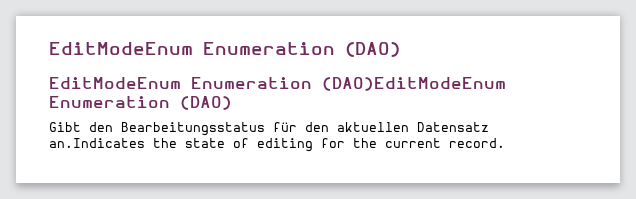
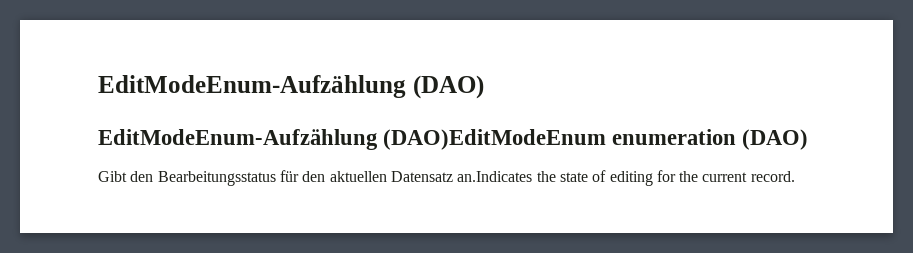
[49,42,400,57] [49,77,506,91] [49,96,170,108] EditModeEnum Enumeration (DAO) // EditModeEnum Enumeration (DAO)EditModeEnum Enumeration -> [98,75,484,99] [98,129,737,150] EditModeEnum-Aufzählung (DAO) // EditModeEnum-Aufzählung (DAO)EditModeEnum enumeration

